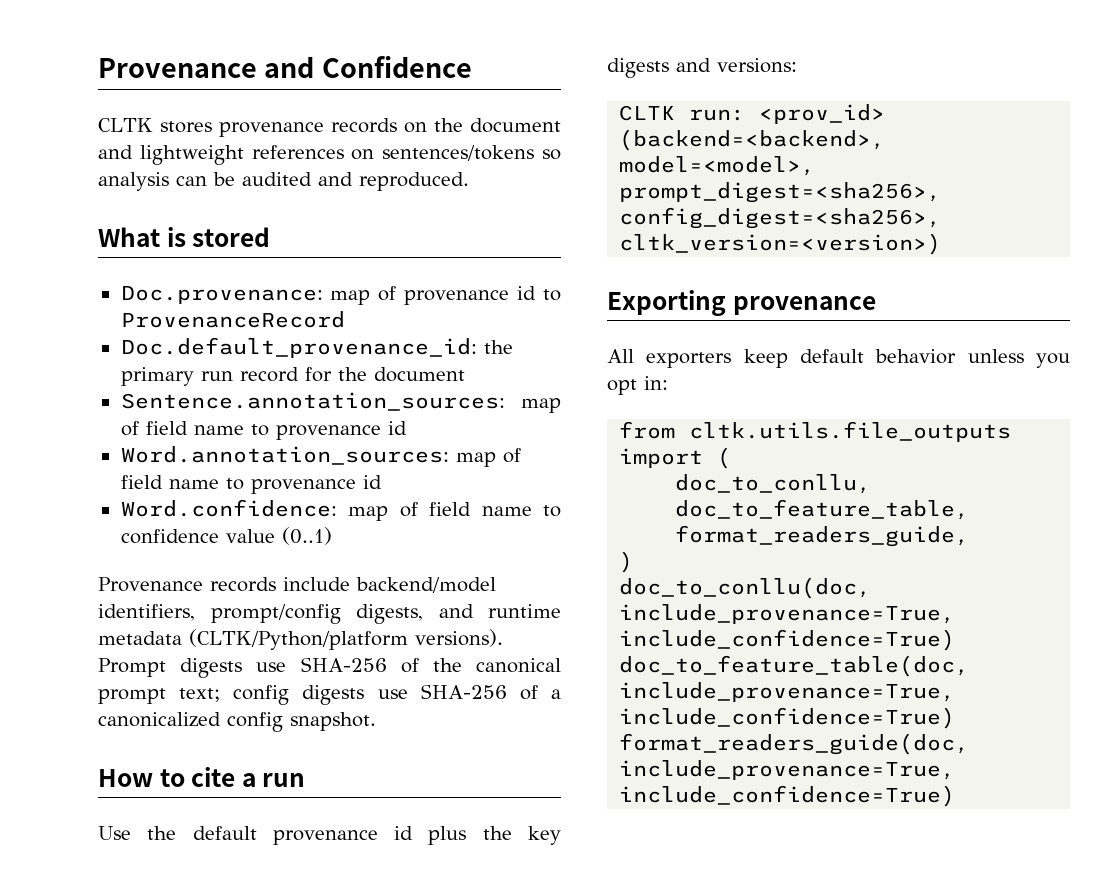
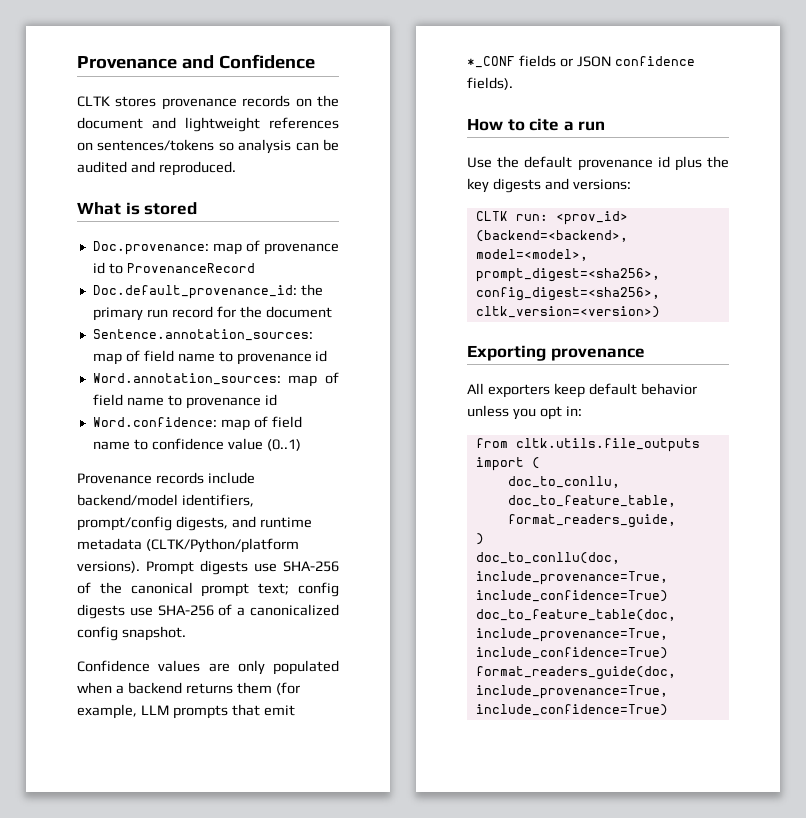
(376, 721) none -> [77,660,339,675] [77,682,300,695] [77,704,295,719] [467,55,695,68] [467,77,513,90] // Confidence values are only populated when a backend returns them (for example, LLM prompts that emit *_CONF fields or JSON confidence fields).

